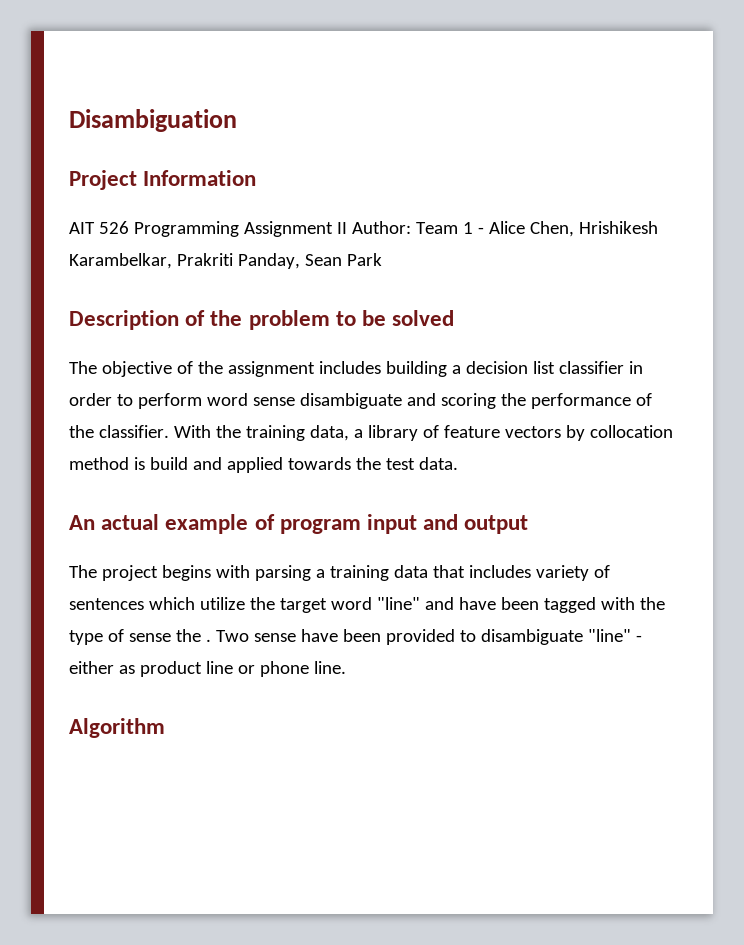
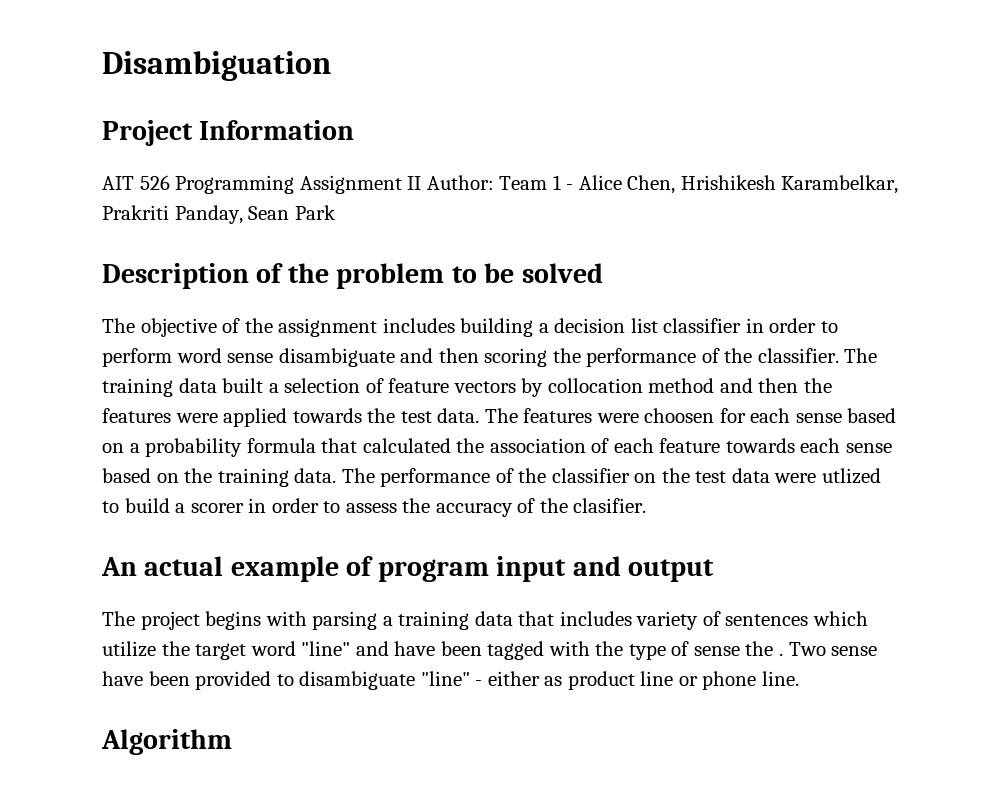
(436, 399) none -> [438,348,479,363] then
[173,425,418,441] With the training data, a library -> [844,348,878,363] [102,378,361,397] The training data built a selection
[133,457,222,470] is build and -> [719,378,832,393] [102,408,218,423] and then the features were
(458, 463) none -> [484,408,897,423] [102,438,892,457] [102,468,882,487] [102,498,647,517] The features were choosen for each sense based on a probability formula that calculated the association of each feature towards each sense based on the training data. The performance of the classifier on the test data were utlized to build a scorer in order to assess the accuracy of the clasifier.

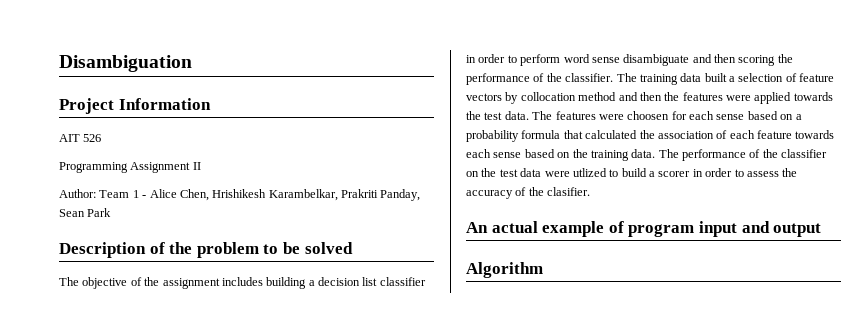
(170, 182) none -> (102, 138) //
(422, 183) none -> (201, 166) //
[102,611,868,630] [102,641,878,660] [102,671,799,690] // The project begins with parsing a training data that includes variety of sentences which utilize the target word "line" and have been tagged with the type of sense the . Two sense have been provided to disambiguate "line" - either as product line or phone line. -> (822, 230) none

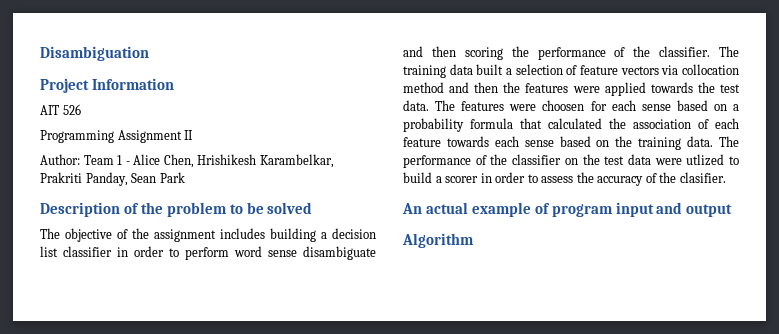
[505,92,519,104] by -> [661,65,679,75] via

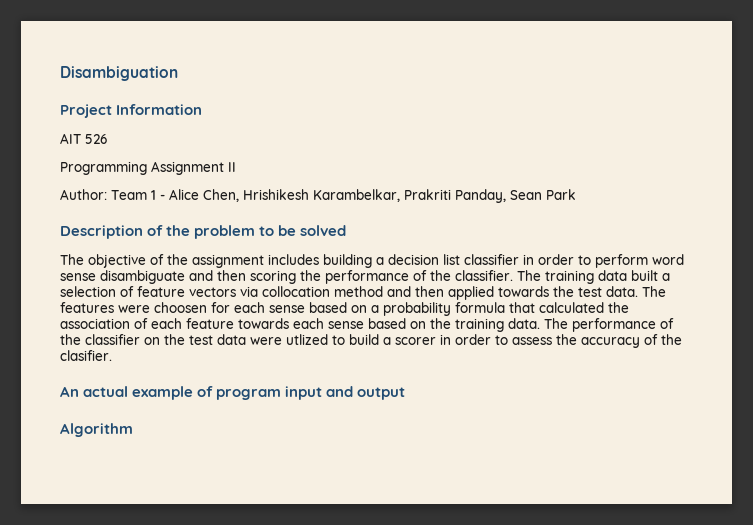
[503,82,600,93] the features were -> (444, 291) none

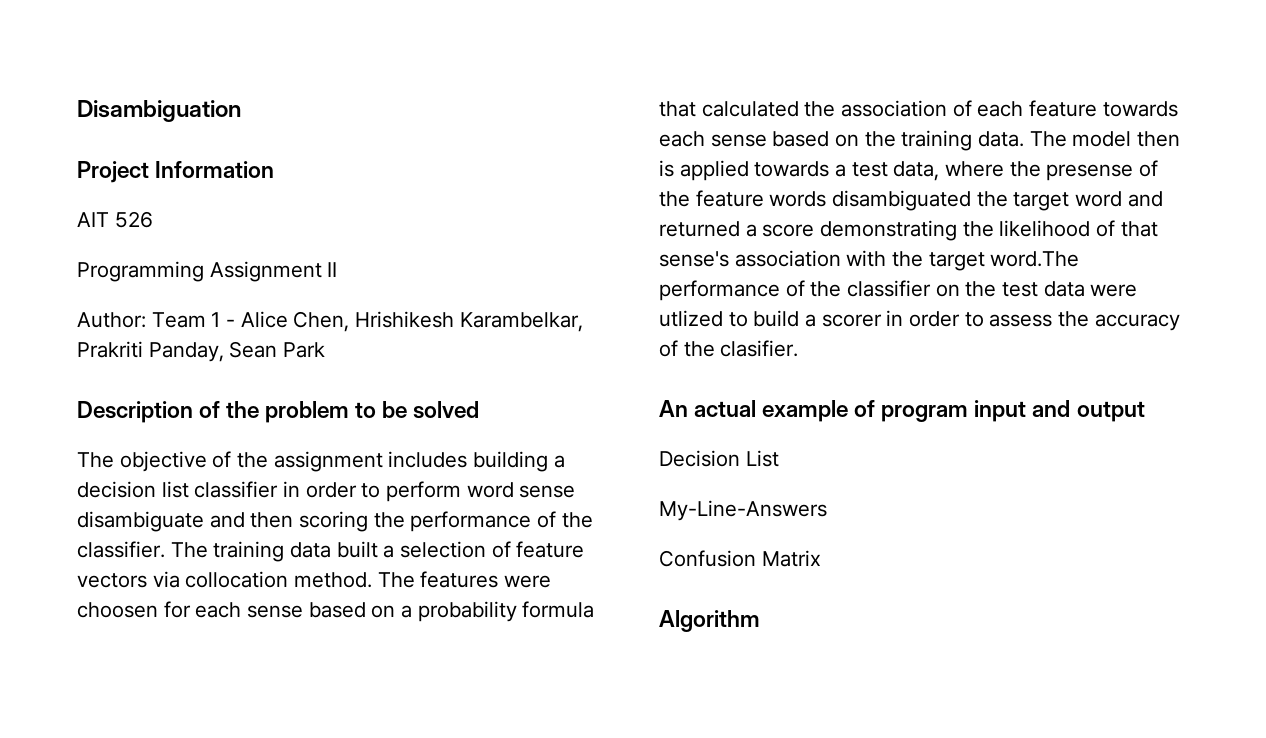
[334,286,638,300] method and then applied towards the test data. -> [294,572,373,588] method.
(568, 323) none -> [1072,131,1181,147] [659,160,1159,181] [659,190,1163,211] [659,220,1158,241] [659,250,1080,271] model then is applied towards a test data, where the presense of the feature words disambiguated the target word and returned a score demonstrating the likelihood of that sense's association with the target word.The
(406, 393) none -> [659,450,779,467] [659,500,827,521] [659,550,821,567] // Decision List // My-Line-Answers // Confusion Matrix

